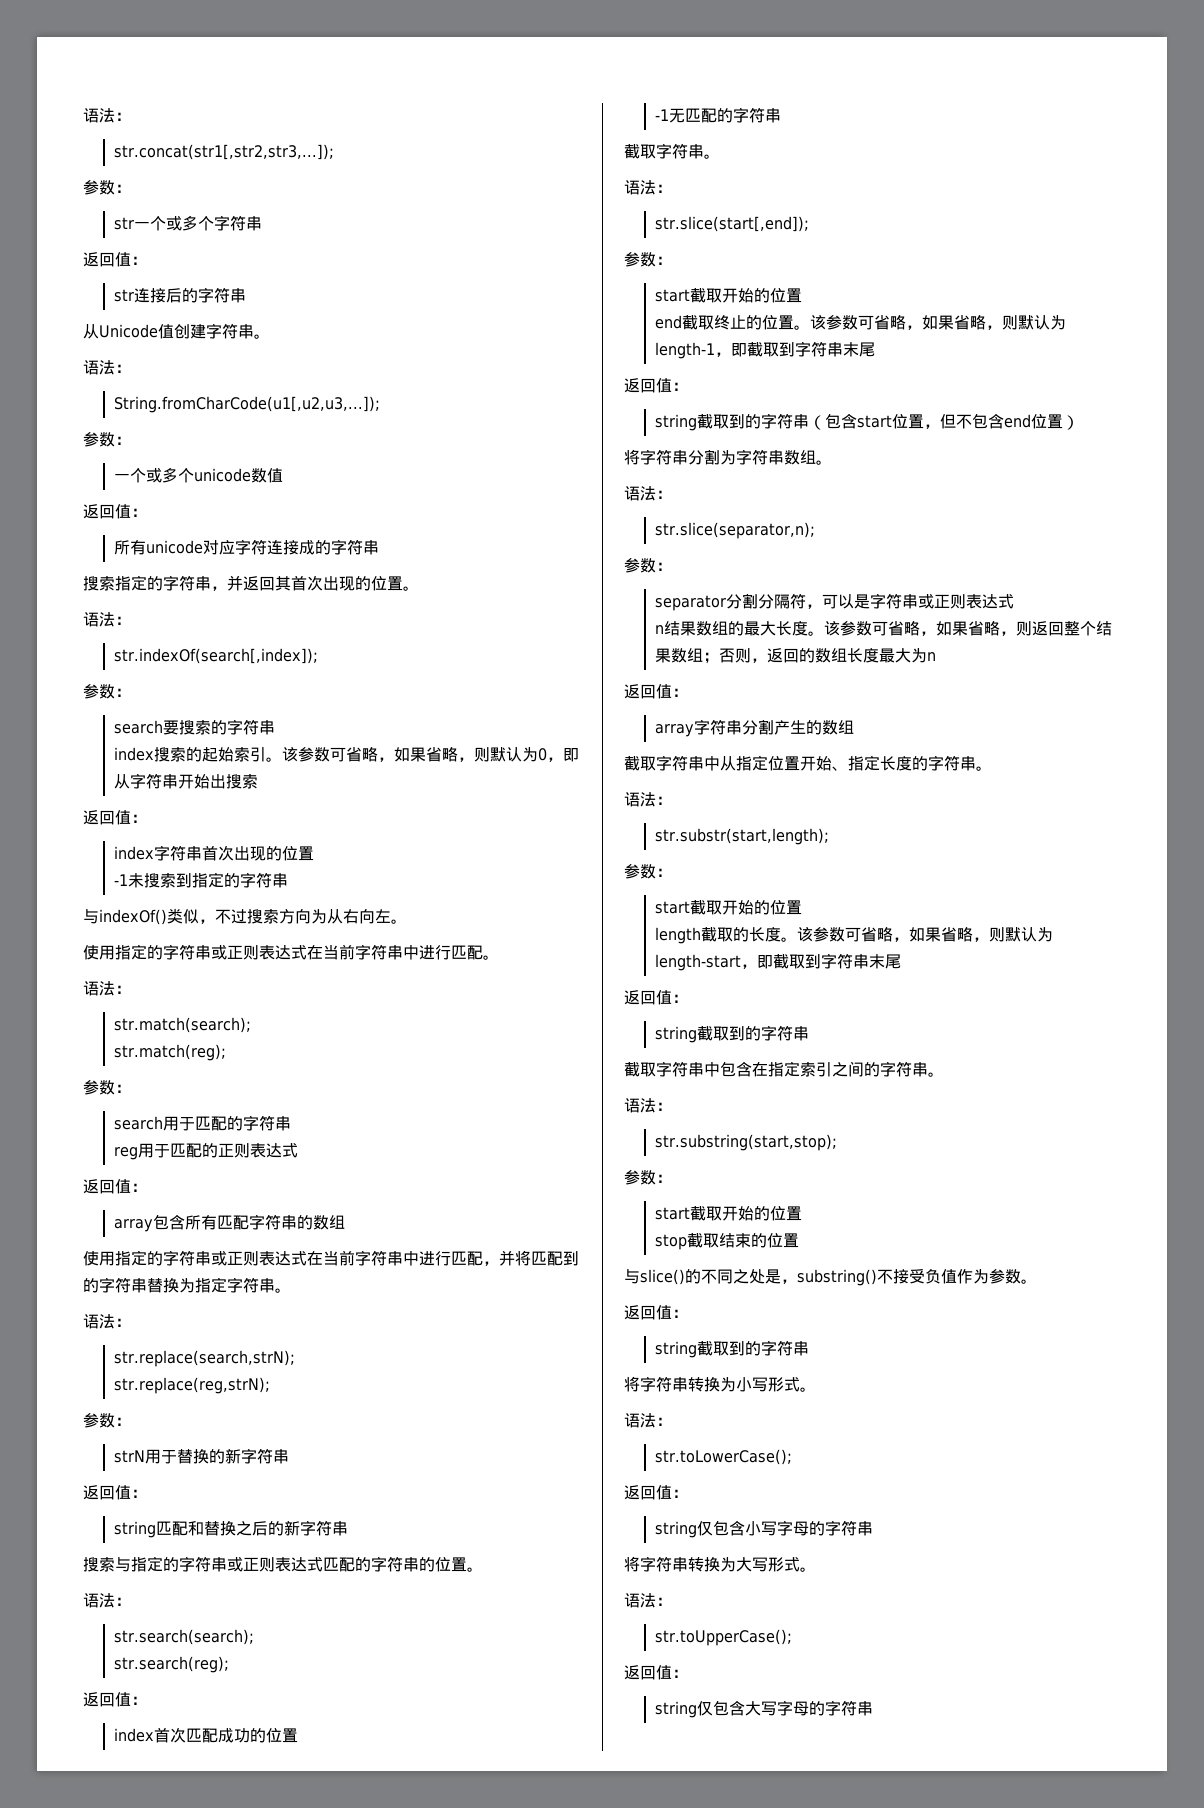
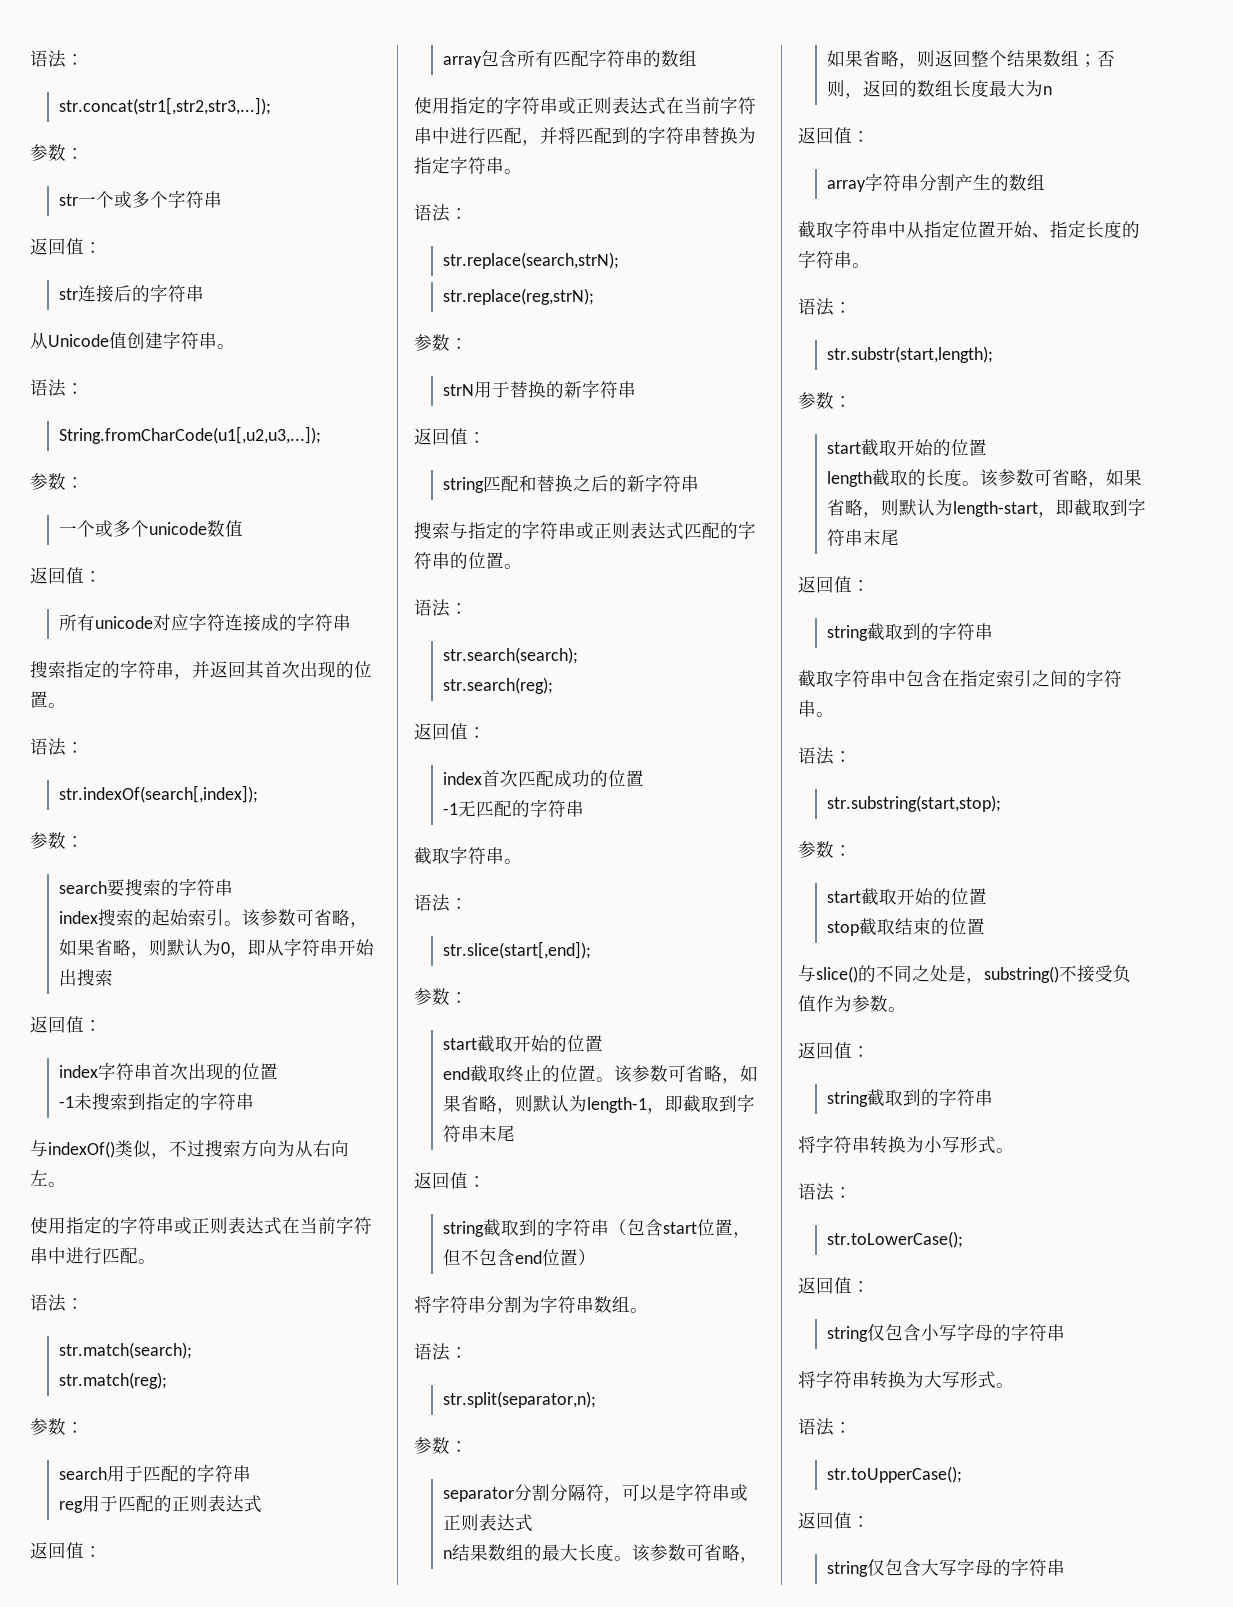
[655,522,816,539] str.slice(separator,n); -> [442,1391,596,1408] str.split(separator,n);

